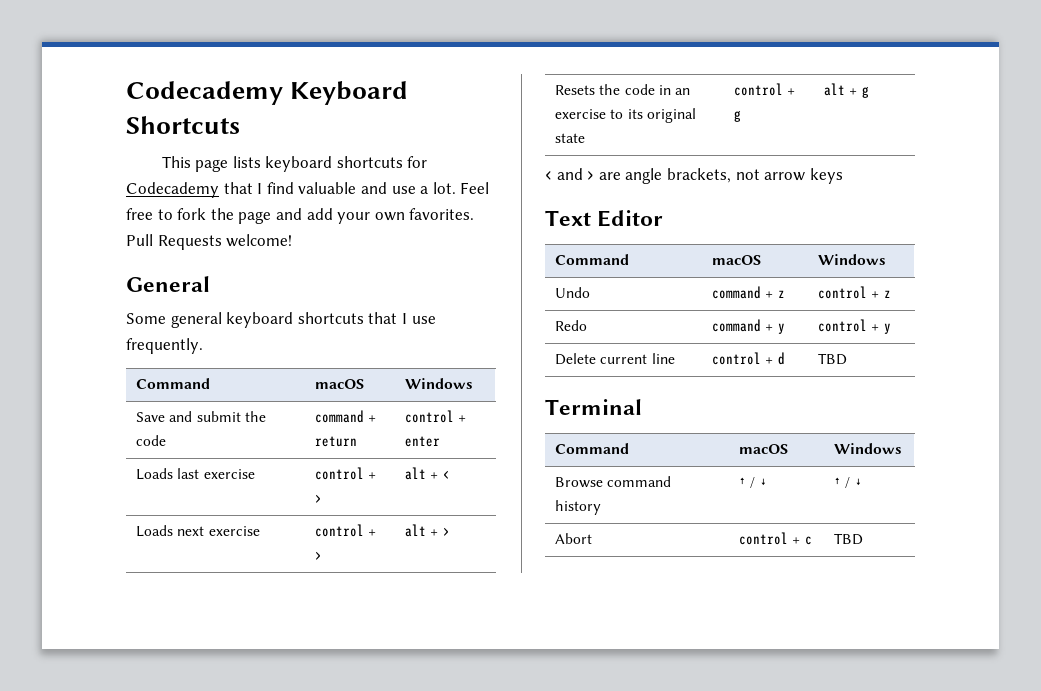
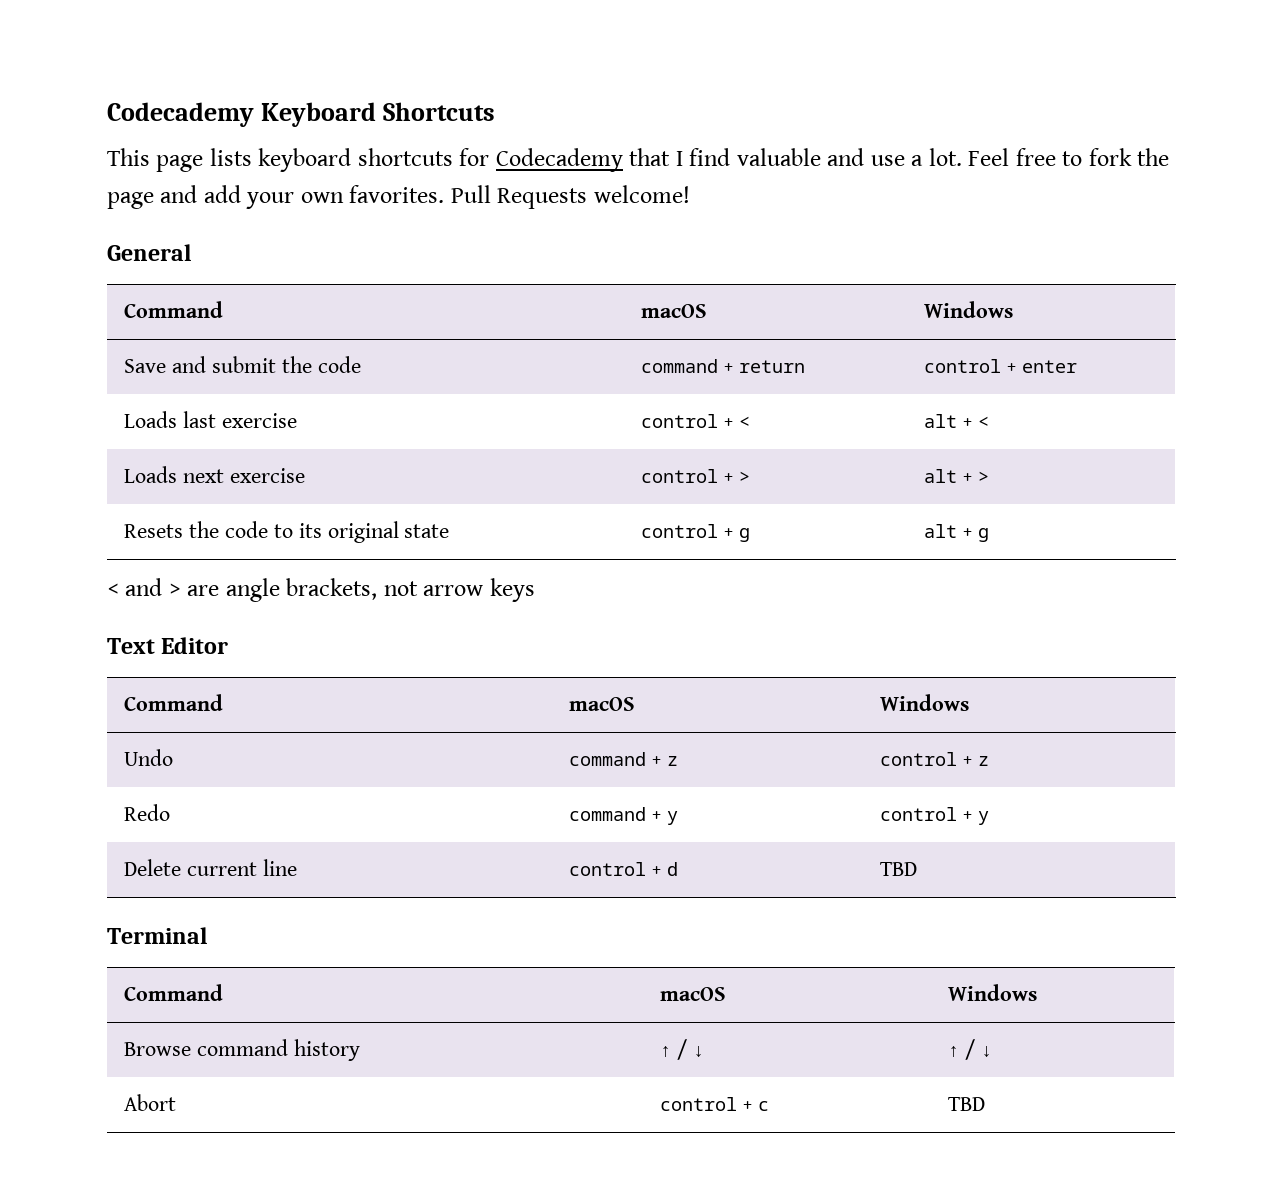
[126,312,436,328] [126,338,203,354] // Some general keyboard shortcuts that I use frequently. -> (191, 252) none
[315,494,323,503] > -> [739,416,751,428] <
[658,85,690,95] [555,109,607,119] in an exercise -> (269, 529) none

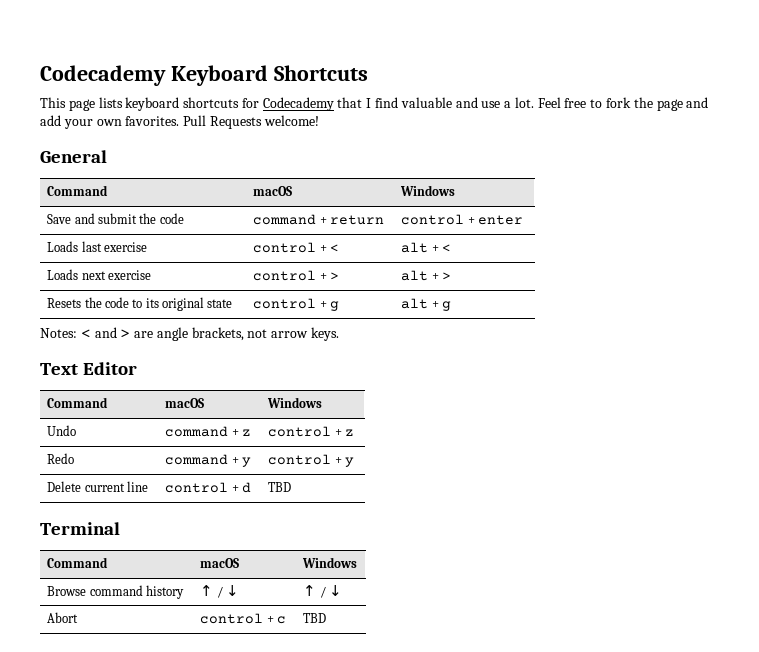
(990, 535) none -> [40,328,77,338] Notes:
[489,578,535,602] keys -> [311,327,340,341] keys.

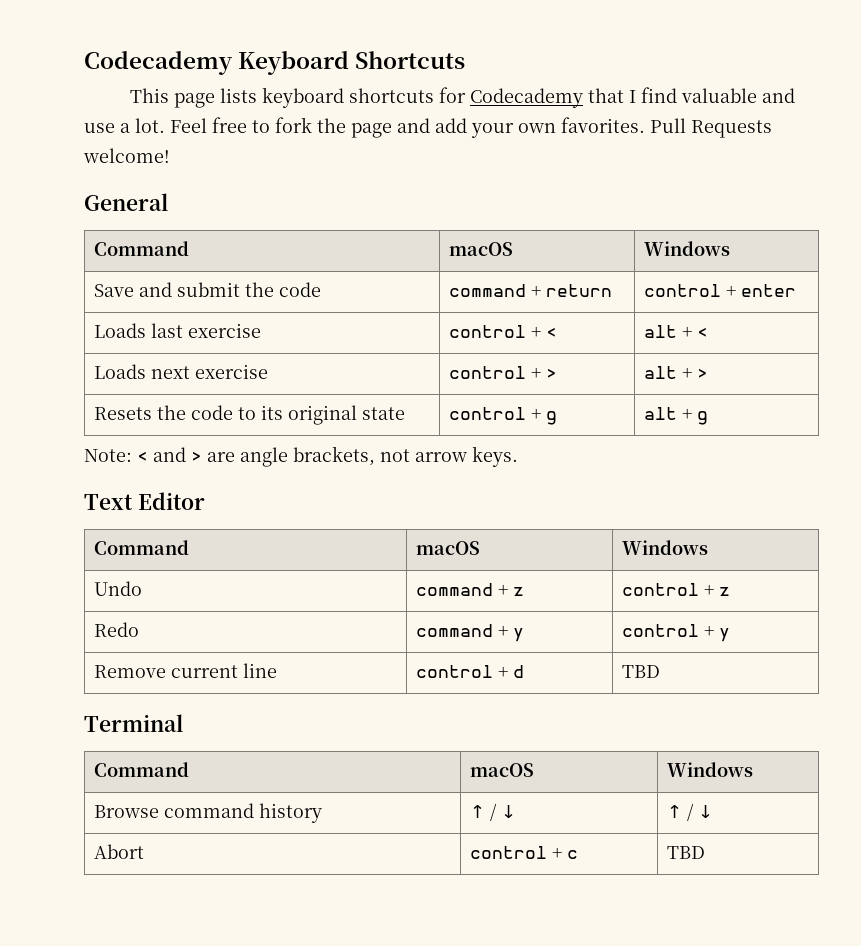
[40,328,77,338] Notes: -> [84,449,132,462] Note:
[47,481,82,492] Delete -> [94,665,167,678] Remove

